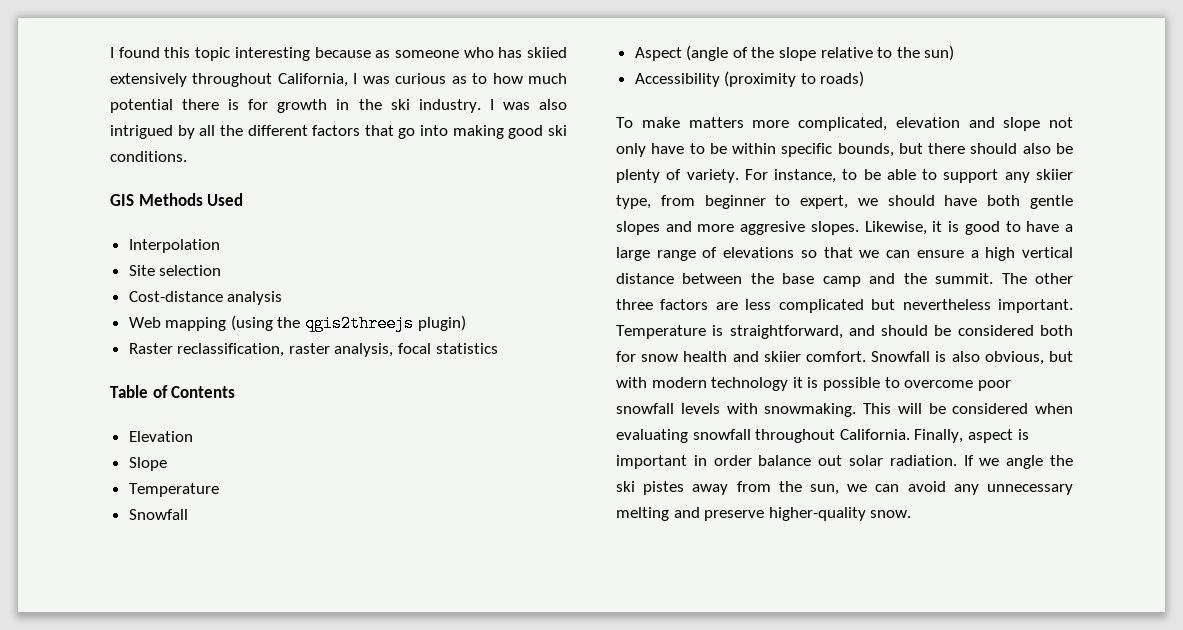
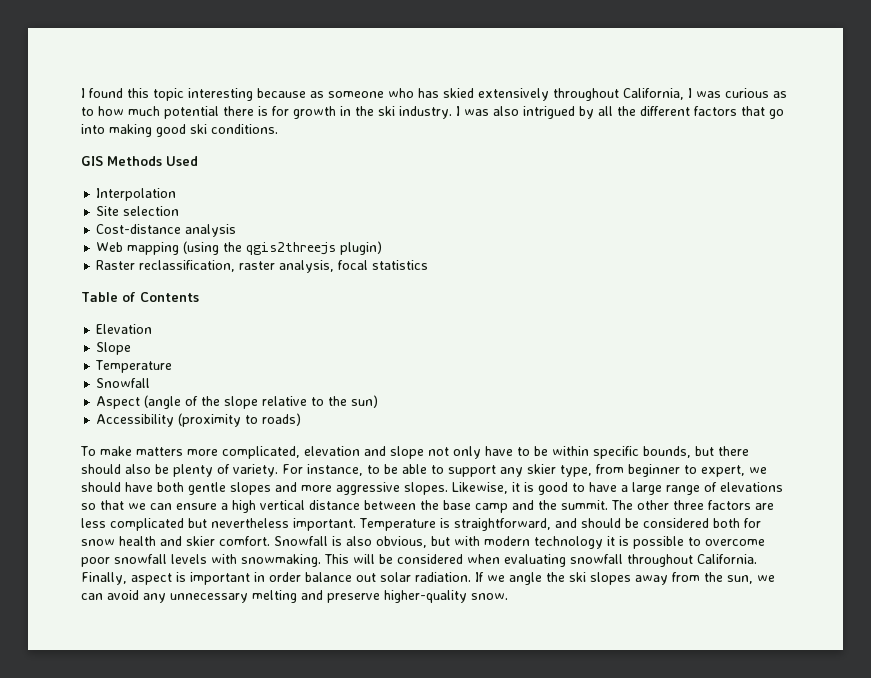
[527,47,567,58] skiied -> [443,88,474,98] skied
[1036,169,1073,180] skiier -> [527,464,556,474] skier
[740,221,806,235] aggresive -> [336,482,400,495] aggressive
[763,351,801,362] skiier -> [186,536,215,546] skier
[643,481,685,495] pistes -> [590,572,631,585] slopes

